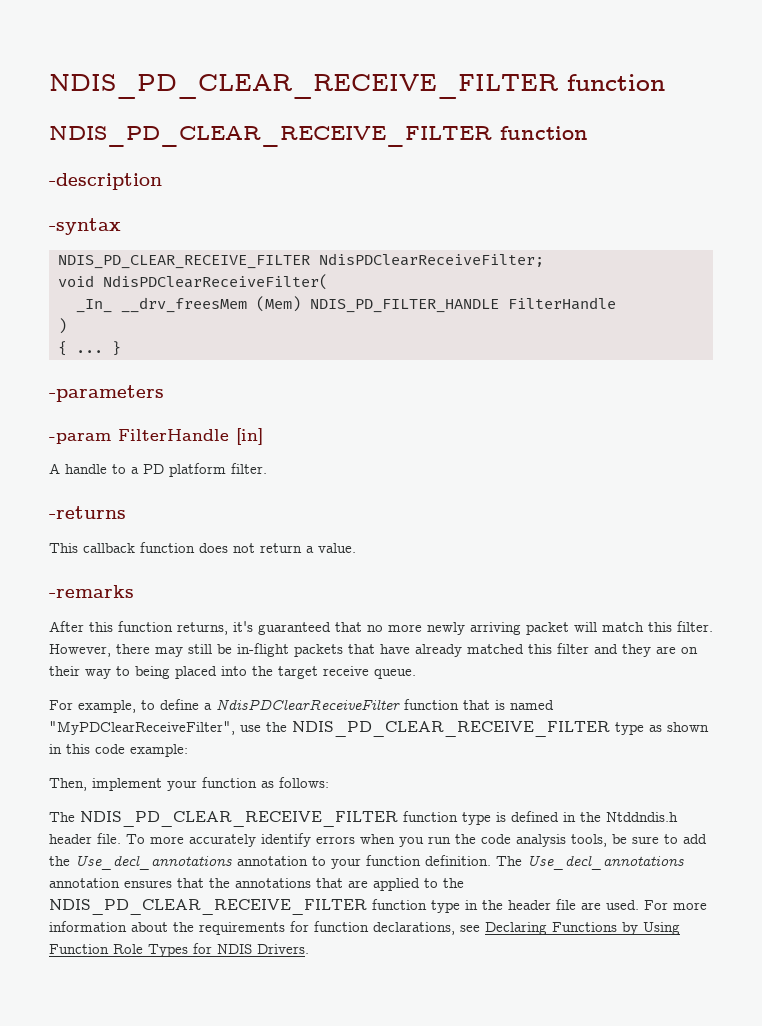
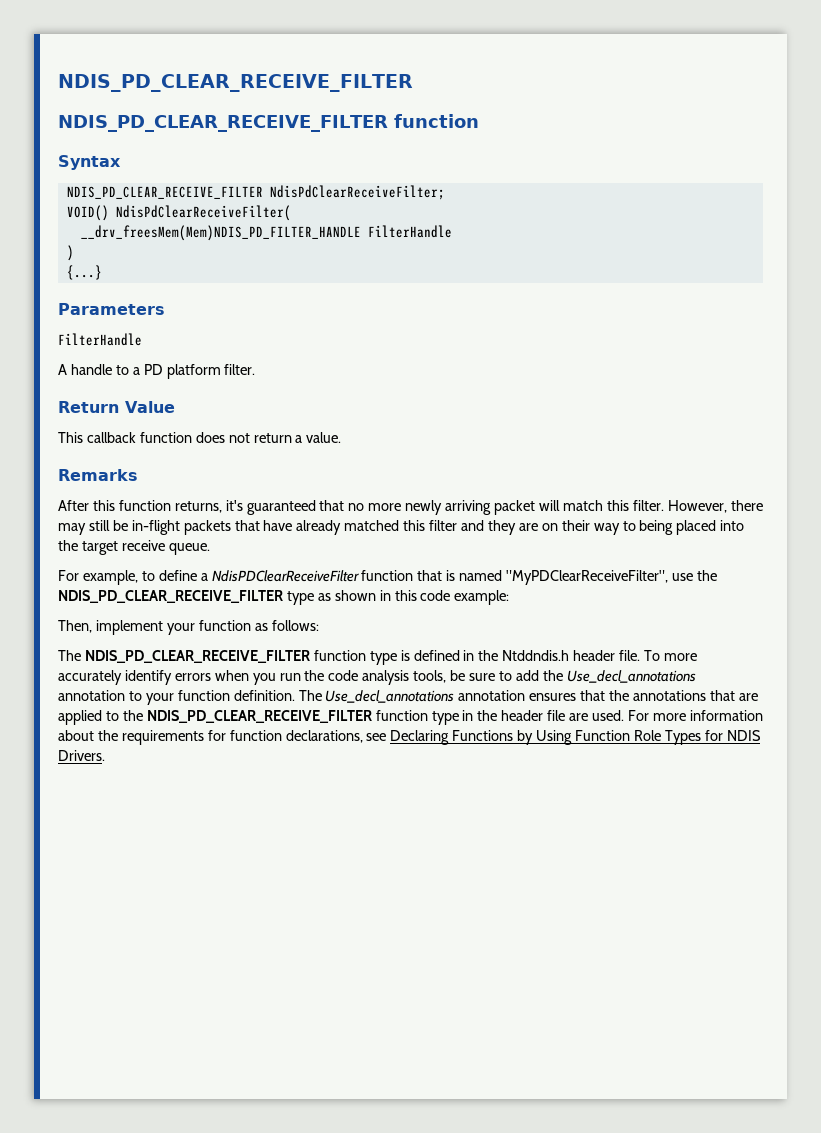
[49,74,665,99] [49,125,588,147] [49,173,162,190] [49,218,121,235] [58,253,544,269] [58,274,328,290] [76,296,616,313] [58,318,67,334] [58,341,121,356] [49,385,164,402] [49,428,263,445] NDIS_PD_CLEAR_RECEIVE_FILTER function // NDIS_PD_CLEAR_RECEIVE_FILTER function // -description // -syntax // NDIS_PD_CLEAR_RECEIVE_FILTER NdisPDClearReceiveFilter; // void NdisPDClearReceiveFilter( // _In_ __drv_freesMem (Mem) NDIS_PD_FILTER_HANDLE FilterHandle // ) // { ... } // -parameters // -param FilterHandle [in] -> [58,74,413,92] [58,114,479,132] [58,155,121,170] [66,185,445,200] [66,205,291,221] [80,225,452,241] [66,245,74,261] [66,265,102,280] [58,303,165,315] [58,333,142,346] NDIS_PD_CLEAR_RECEIVE_FILTER // NDIS_PD_CLEAR_RECEIVE_FILTER function // Syntax // NDIS_PD_CLEAR_RECEIVE_FILTER NdisPdClearReceiveFilter; // VOID() NdisPdClearReceiveFilter( // __drv_freesMem(Mem)NDIS_PD_FILTER_HANDLE FilterHandle // ) // {...} // Parameters // FilterHandle
[49,506,126,519] -returns -> [58,401,175,413] Return Value
[49,585,134,598] -remarks -> [58,469,138,481] Remarks

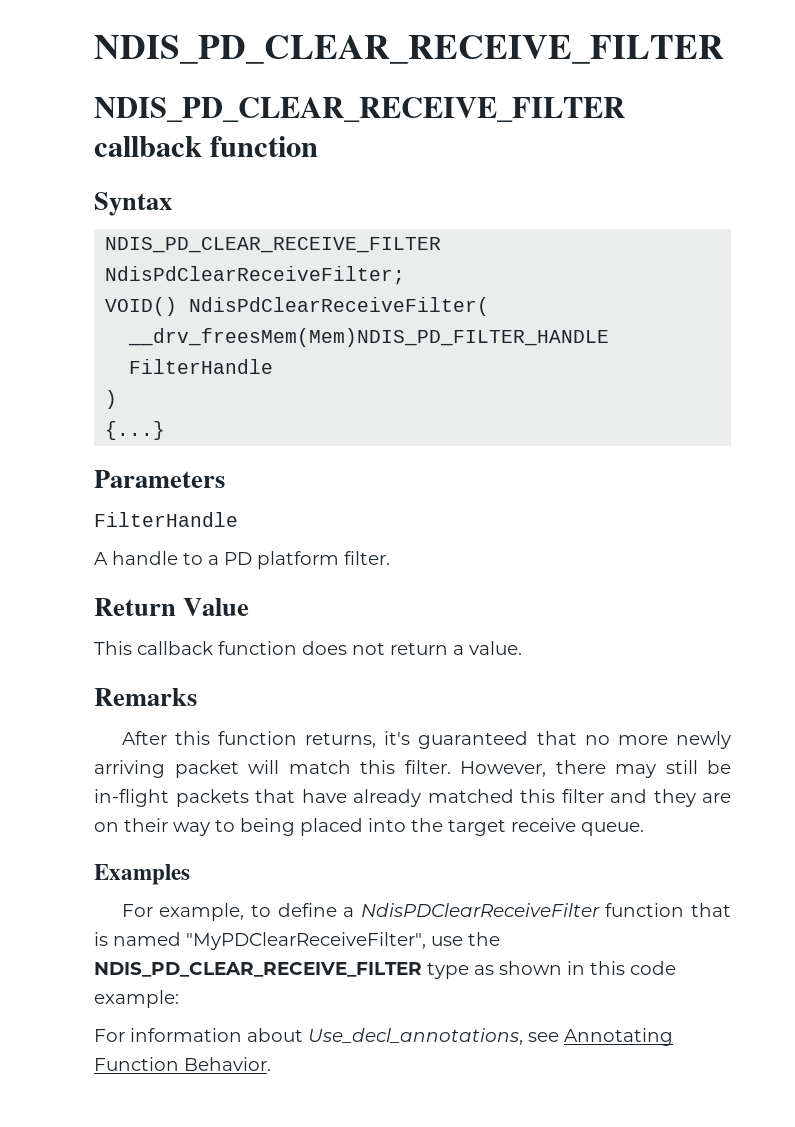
(388, 123) none -> [94,136,202,157] callback
(210, 549) none -> [94,864,190,885] // Examples
[58,620,319,635] [58,650,697,665] [58,670,696,685] [58,690,758,705] [58,710,763,725] [58,730,761,745] [58,750,105,761] Then, implement your function as follows: // The NDIS_PD_CLEAR_RECEIVE_FILTER function type is defined in the Ntddndis.h header file. To more accurately identify errors when you run the code analysis tools, be sure to add the Use_decl_annotations annotation to your function definition. The Use_decl_annotations annotation ensures that the annotations that are applied to the NDIS_PD_CLEAR_RECEIVE_FILTER function type in the header file are used. For more information about the requirements for function declarations, see Declaring Functions by Using Function Role Types for NDIS Drivers. -> [94,1028,673,1046] [94,1057,271,1071] For information about Use_decl_annotations, see Annotating Function Behavior.

